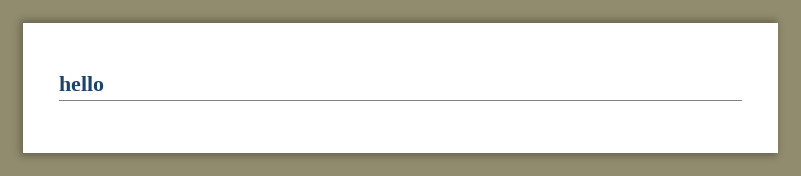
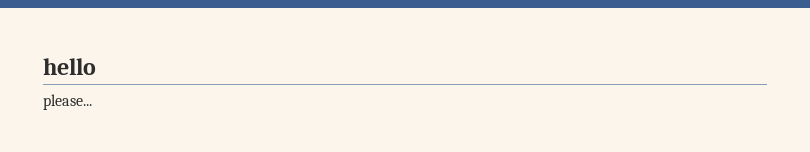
(104, 83) none -> [43,94,92,110] // please...

